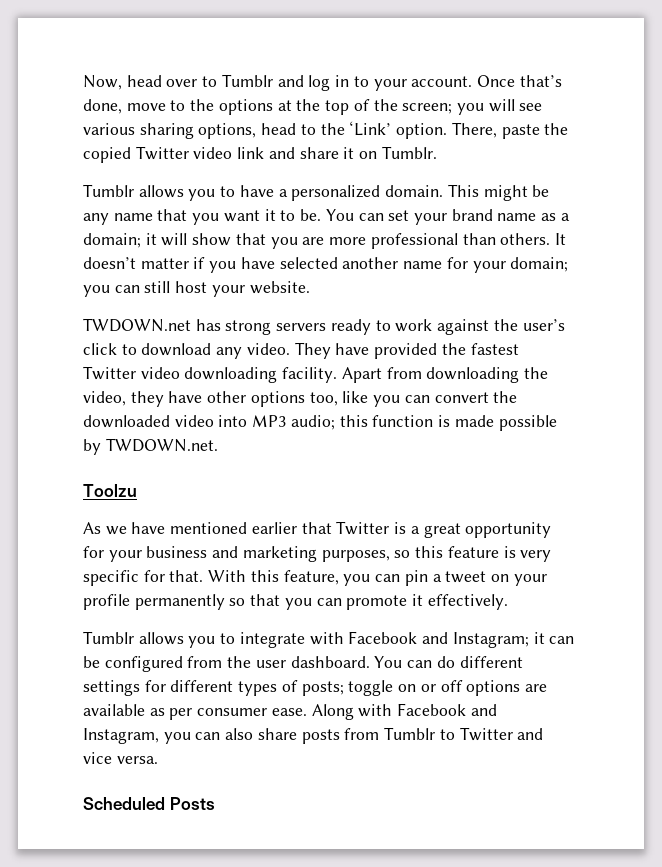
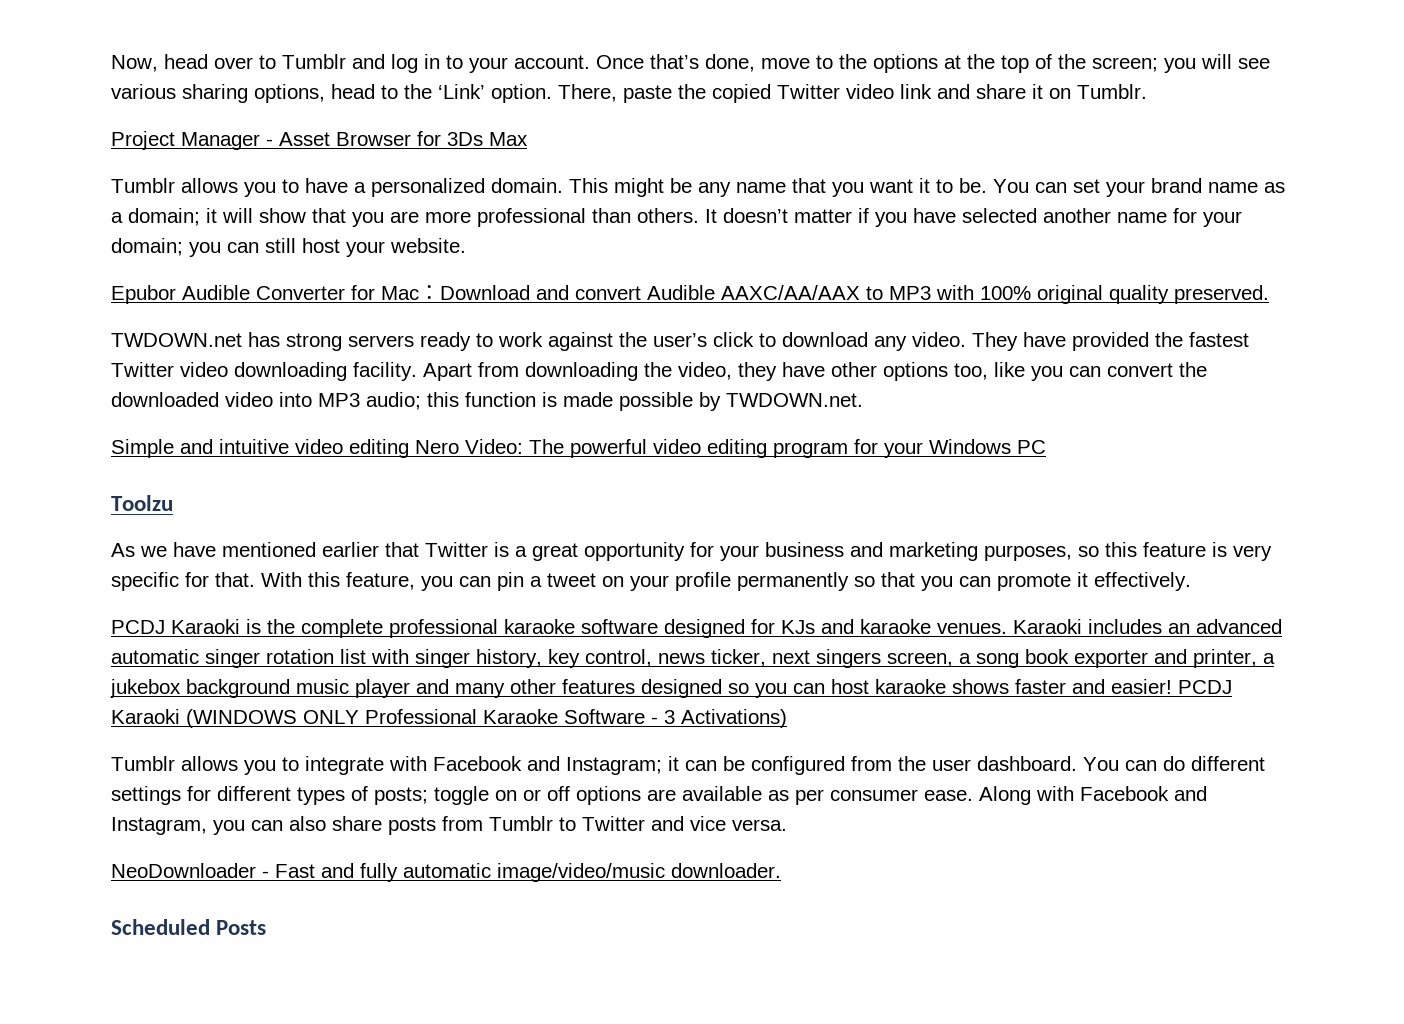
(437, 152) none -> [111,131,528,150] // Project Manager - Asset Browser for 3Ds Max
(310, 287) none -> [111,285,1269,304] // Epubor Audible Converter for Mac：Download and convert Audible AAXC/AA/AAX to MP3 with 100% original quality preserved.
(218, 445) none -> [111,439,1046,458] // Simple and intuitive video editing Nero Video: The powerful video editing program for your Windows PC
(508, 602) none -> [111,619,1282,638] [111,649,1275,668] [110,679,1232,698] [111,709,787,728] // PCDJ Karaoki is the complete professional karaoke software designed for KJs and karaoke venues. Karaoki includes an advanced automatic singer rotation list with singer history, key control, news ticker, next singers screen, a song book exporter and printer, a jukebox background music player and many other features designed so you can host karaoke shows faster and easier! PCDJ Karaoki (WINDOWS ONLY Professional Karaoke Software - 3 Activations)
(158, 760) none -> [111,863,781,882] // NeoDownloader - Fast and fully automatic image/video/music downloader.

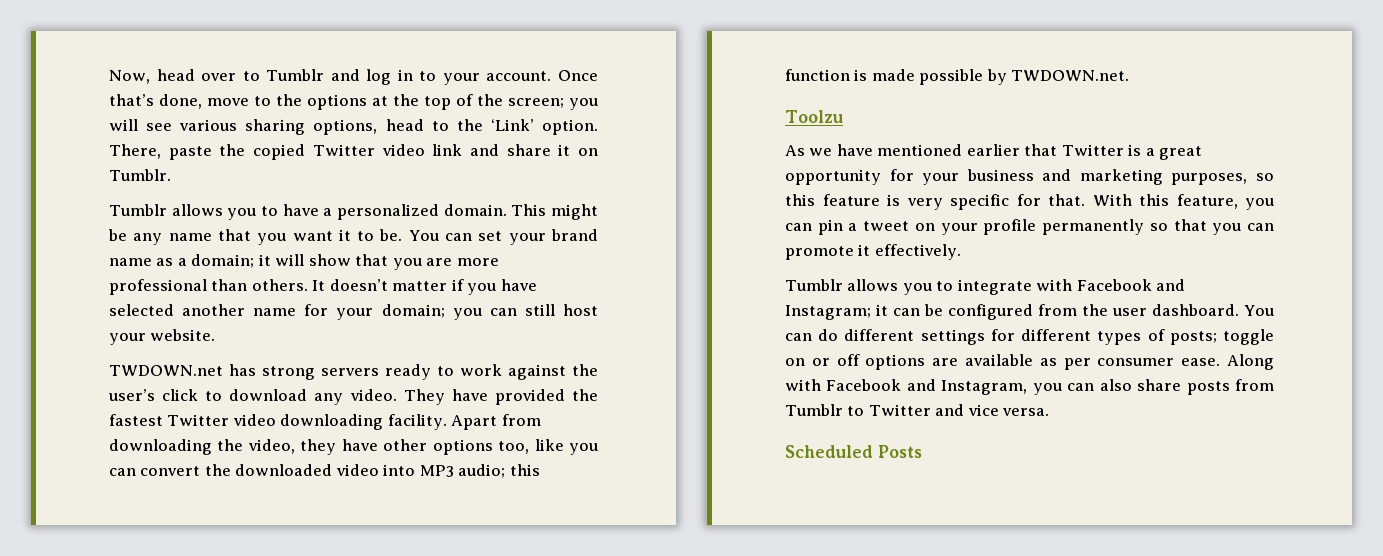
[111,131,528,150] // Project Manager - Asset Browser for 3Ds Max -> (171, 175) none
[111,285,1269,304] // Epubor Audible Converter for Mac：Download and convert Audible AAXC/AA/AAX to MP3 with 100% original quality preserved. -> (216, 335) none
[111,439,1046,458] // Simple and intuitive video editing Nero Video: The powerful video editing program for your Windows PC -> (1130, 75) none
[111,619,1282,638] [111,649,1275,668] [110,679,1232,698] [111,709,787,728] // PCDJ Karaoki is the complete professional karaoke software designed for KJs and karaoke venues. Karaoki includes an advanced automatic singer rotation list with singer history, key control, news ticker, next singers screen, a song book exporter and printer, a jukebox background music player and many other features designed so you can host karaoke shows faster and easier! PCDJ Karaoki (WINDOWS ONLY Professional Karaoke Software - 3 Activations) -> (961, 252) none
[111,863,781,882] // NeoDownloader - Fast and fully automatic image/video/music downloader. -> (1050, 412) none

